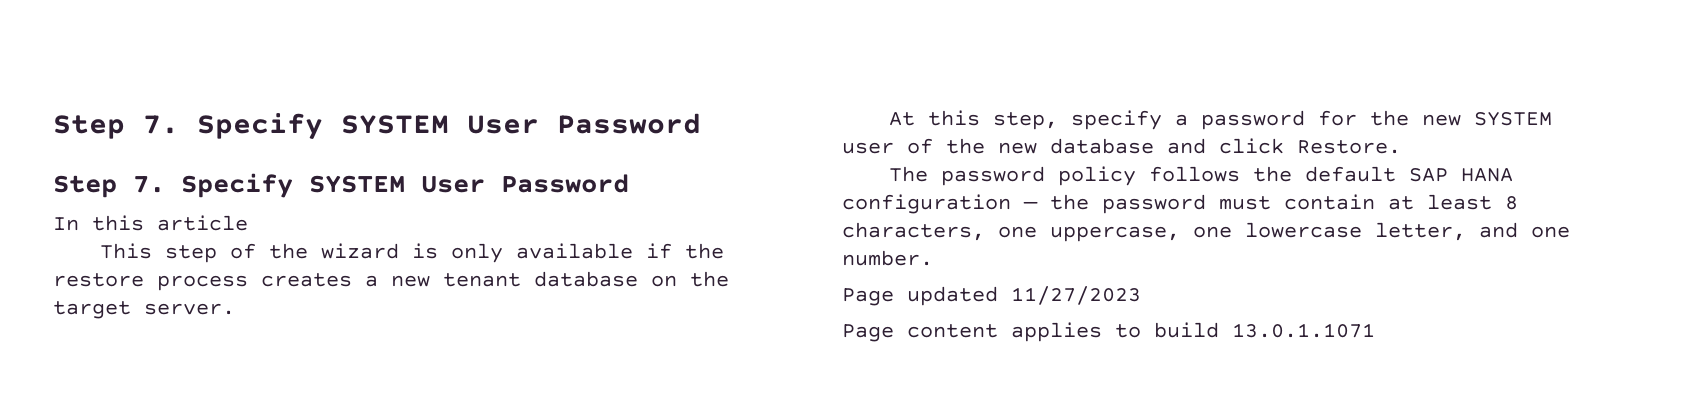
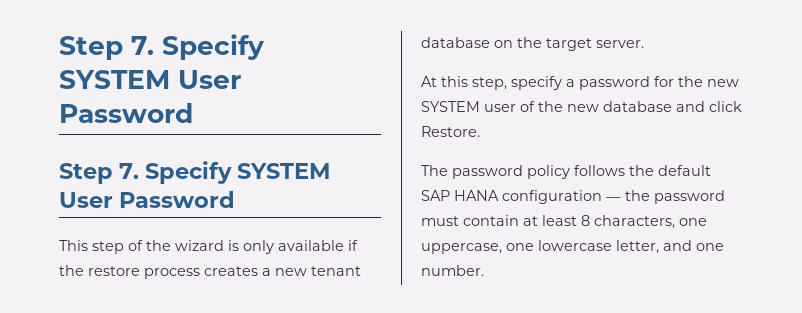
[53,215,248,231] // In this article -> (236, 199) none
[842,286,1141,306] [842,322,1375,342] // Page updated 11/27/2023 // Page content applies to build 13.0.1.1071 -> (484, 270) none

